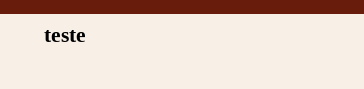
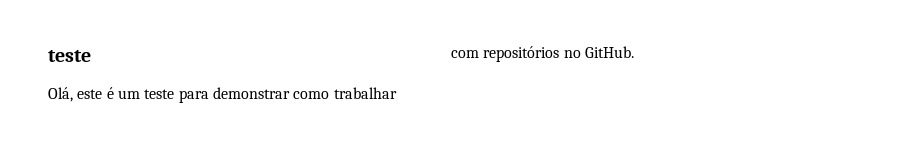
[44,30,86,42] teste -> [48,50,91,62] [48,87,397,103] [451,46,634,62] teste // Olá, este é um teste para demonstrar como trabalhar com repositórios no GitHub.

